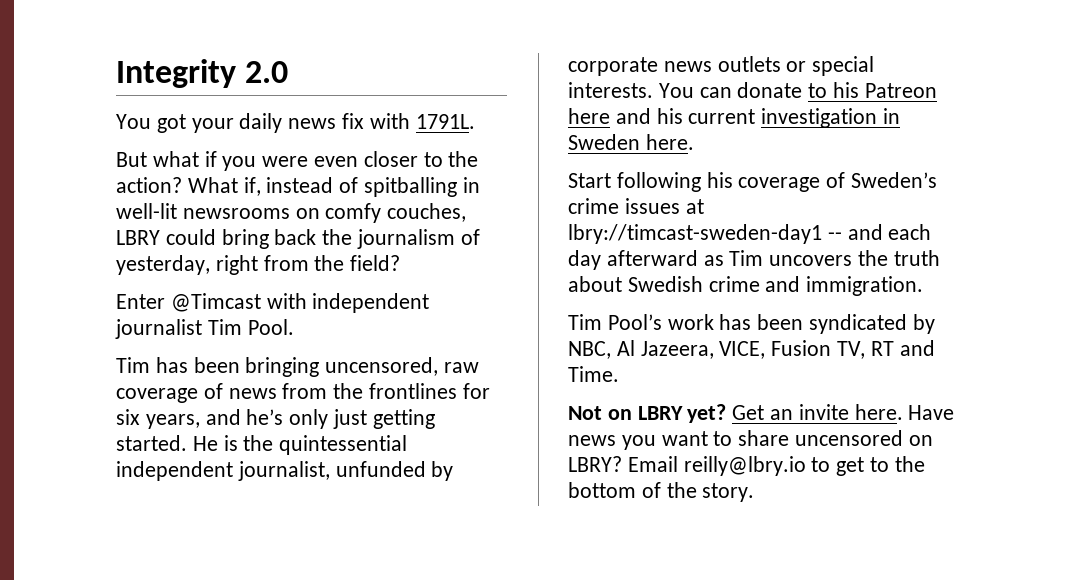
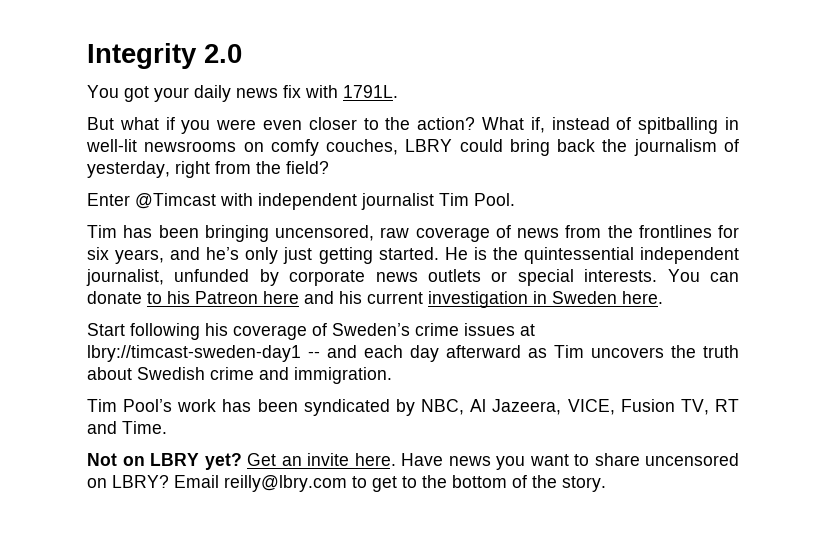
[683,456,806,476] reilly@lbry.io -> [224,475,347,492] reilly@lbry.com

